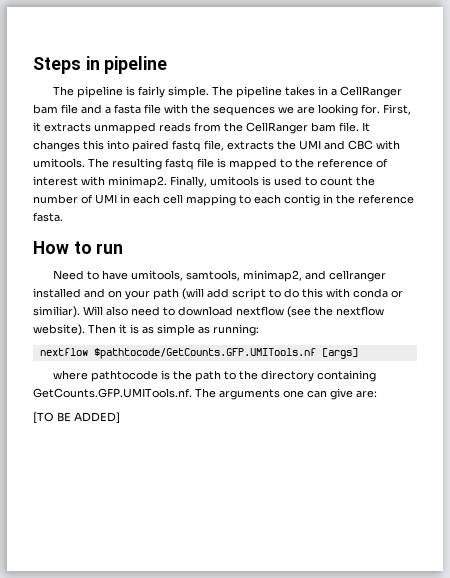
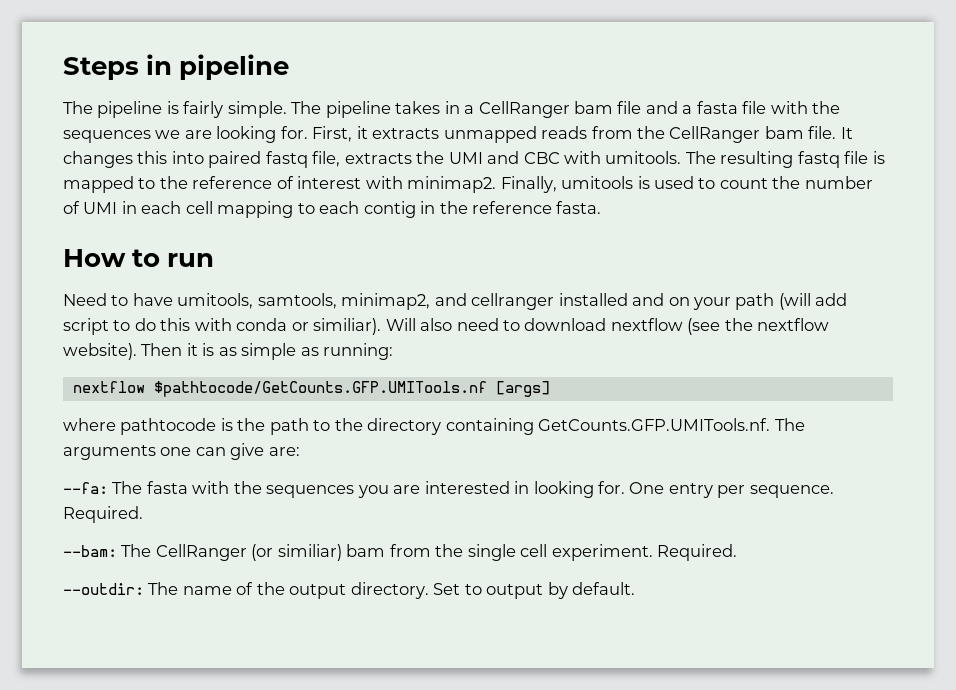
[33,412,120,424] [TO BE ADDED] -> [63,481,834,498] [63,506,143,523] [63,544,738,561] [63,582,636,599] --fa: The fasta with the sequences you are interested in looking for. One entry per sequence. Required. // --bam: The CellRanger (or similiar) bam from the single cell experiment. Required. // --outdir: The name of the output directory. Set to output by default.

